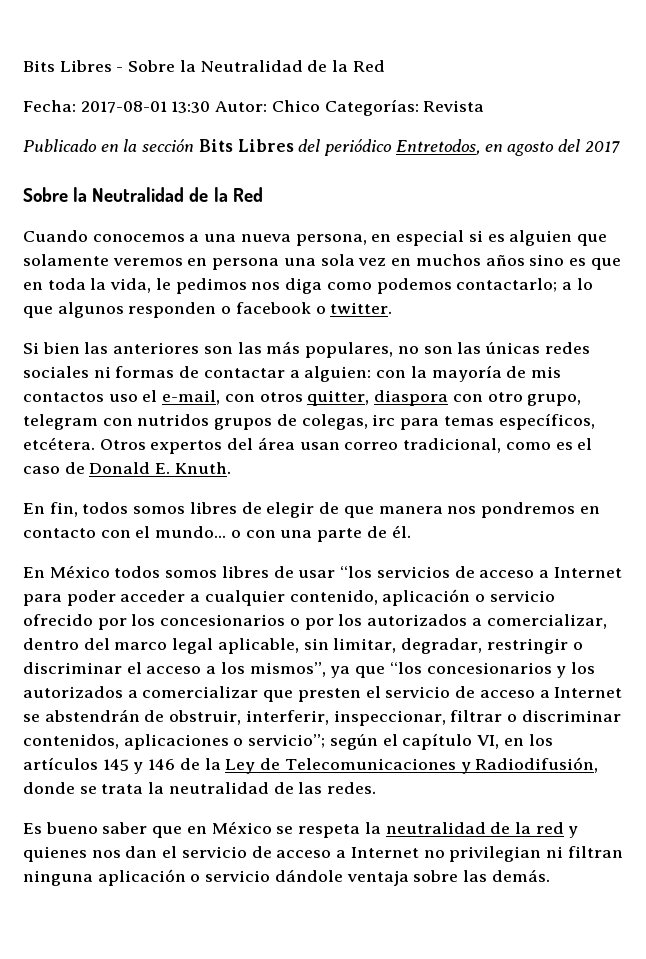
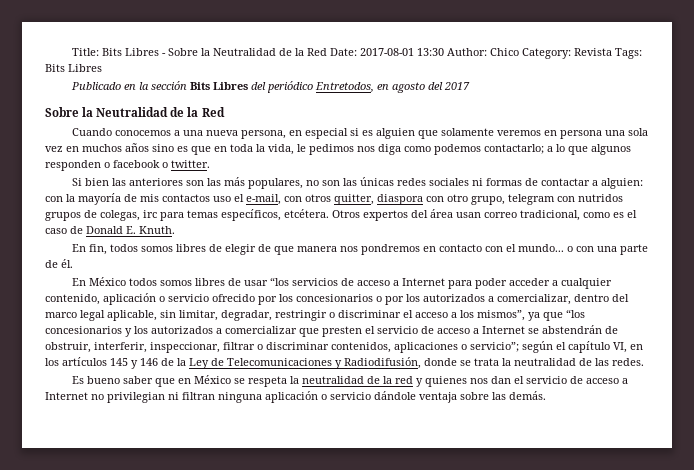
(23, 66) none -> [71,48,99,56] Title:
[23,100,76,112] // Fecha: -> [329,48,357,56] Date:
[215,99,485,116] Autor: Chico Categorías: Revista -> [446,48,642,59] [45,64,102,72] Author: Chico Category: Revista Tags: Bits Libres

